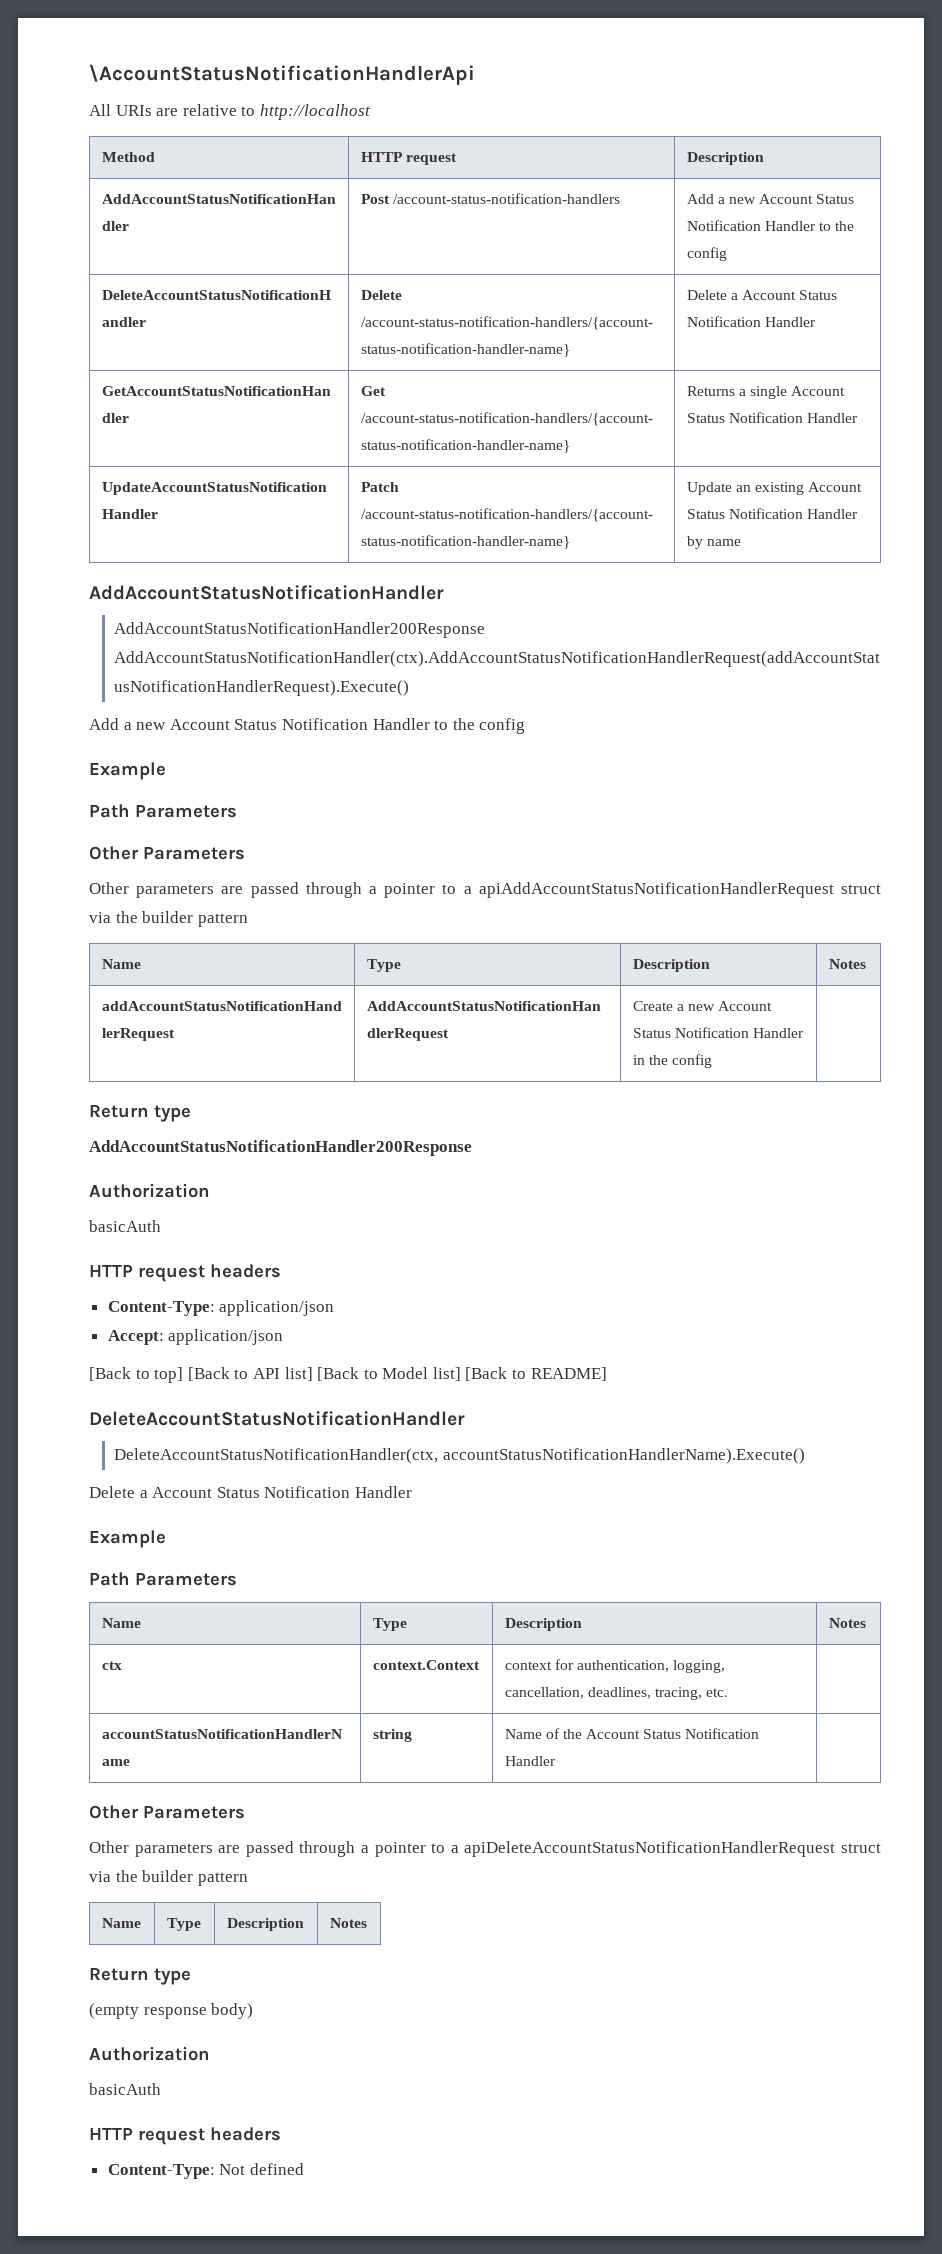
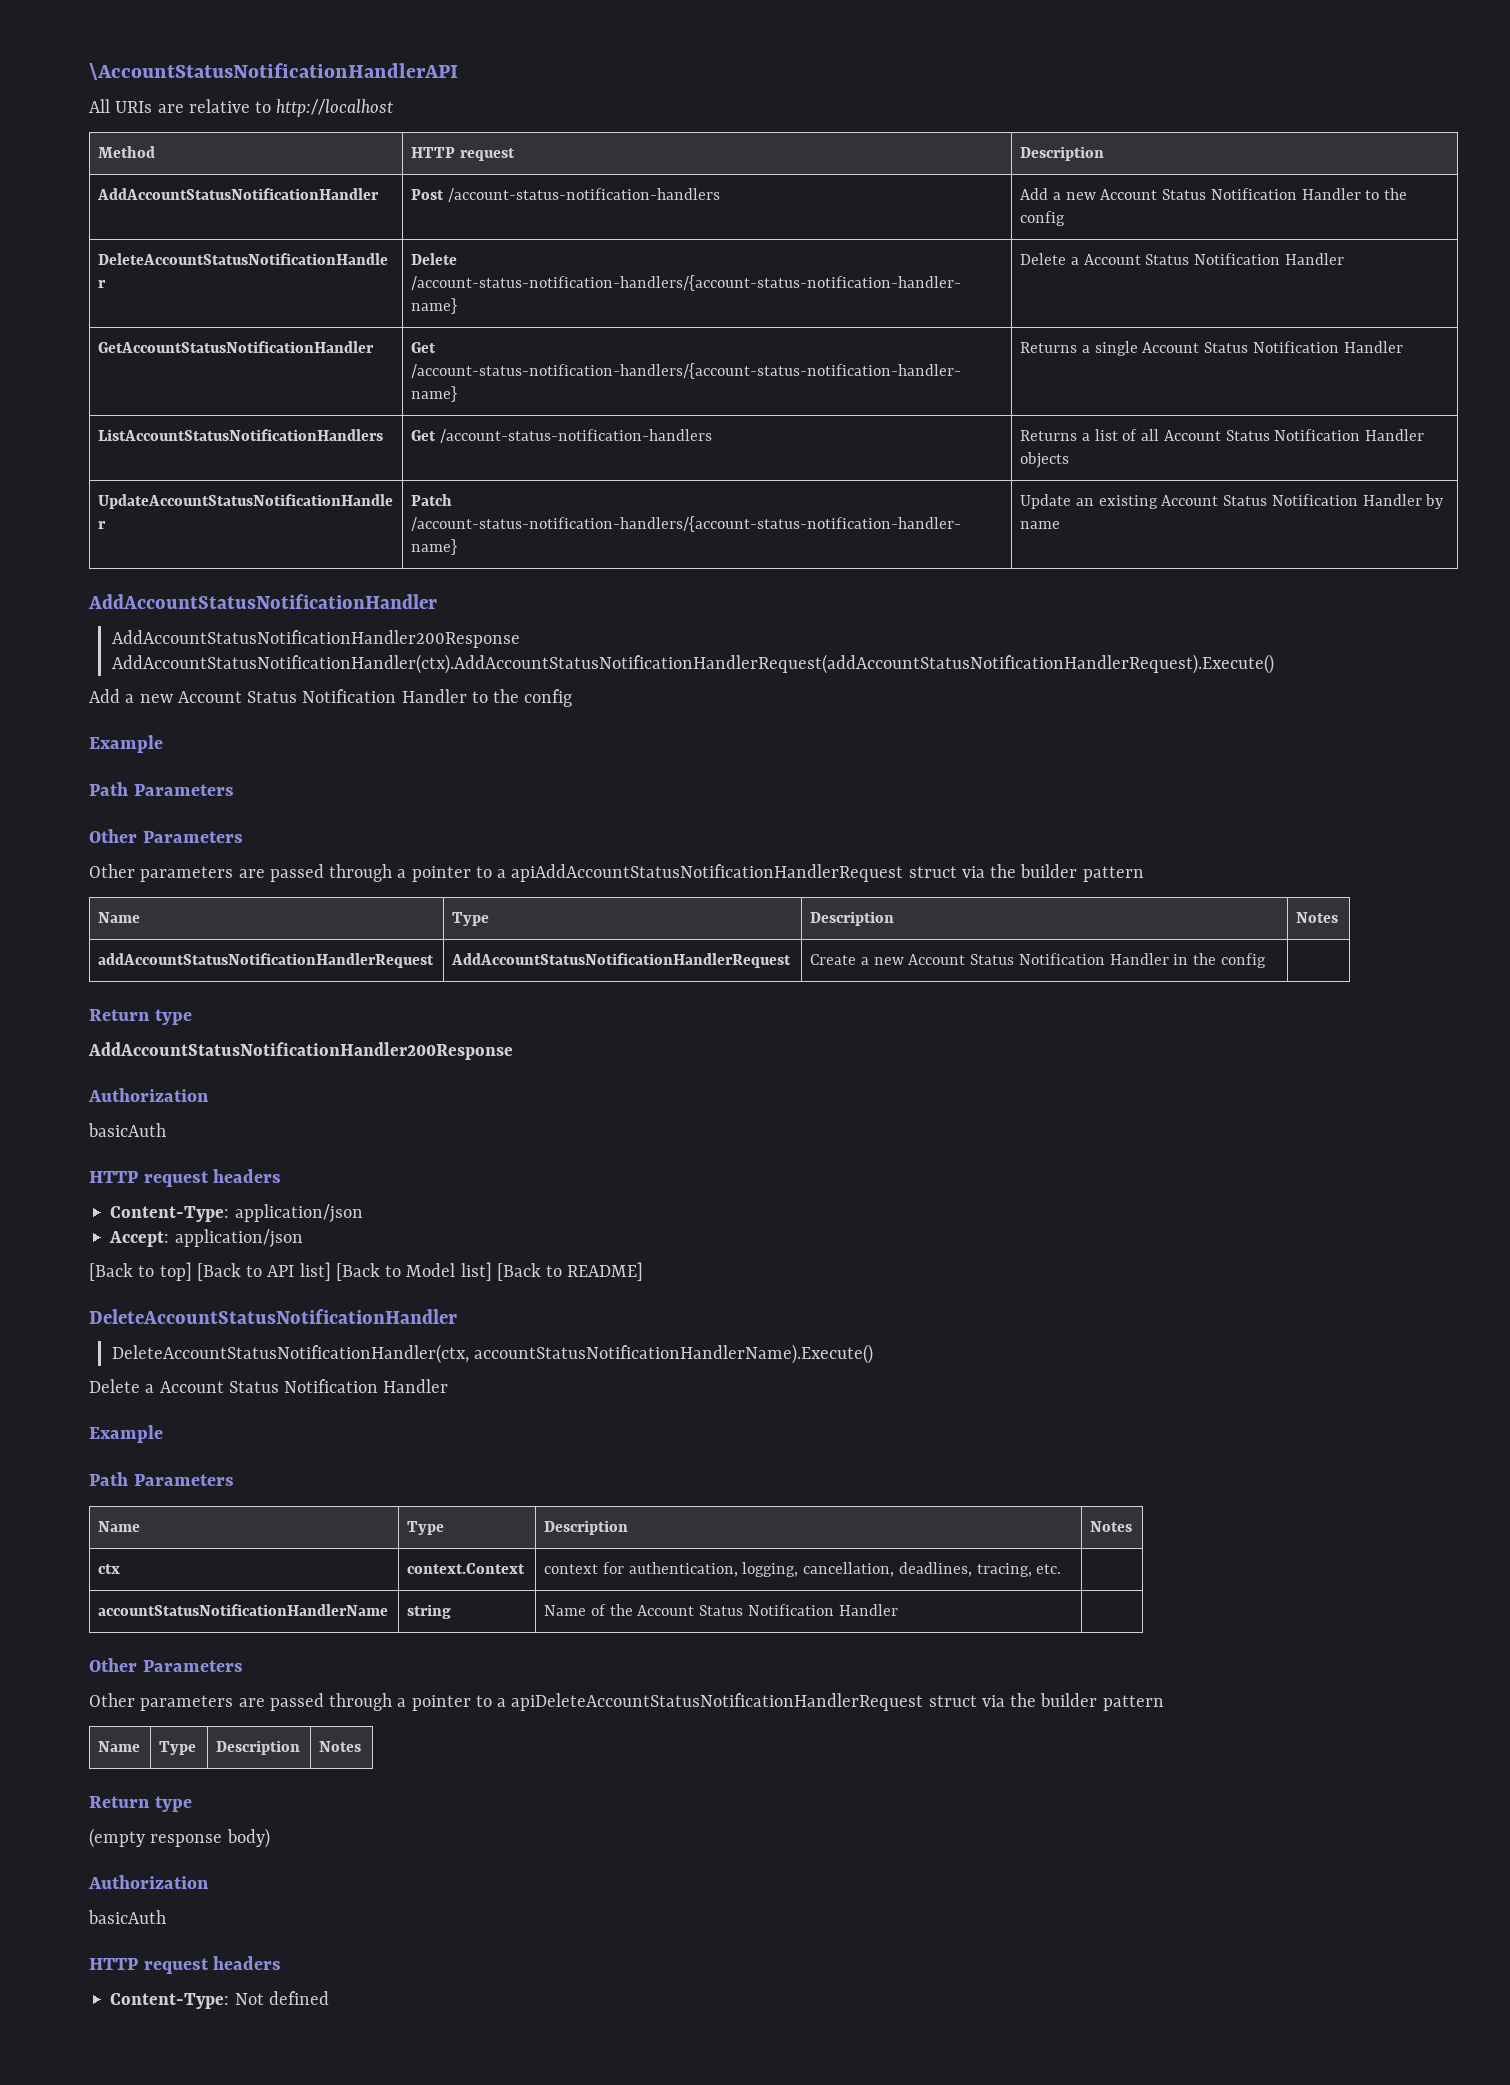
[89,64,475,85] \AccountStatusNotificationHandlerApi -> [89,63,458,80] \AccountStatusNotificationHandlerAPI
(858, 418) none -> [98,429,384,441] [411,429,712,443] [1020,429,1425,441] [1020,452,1070,468] // ListAccountStatusNotificationHandlers | Get /account-status-notification-handlers | Returns a list of all Account Status Notification Handler objects

